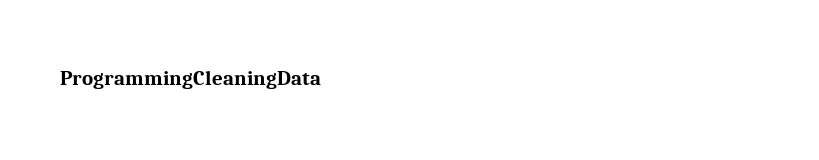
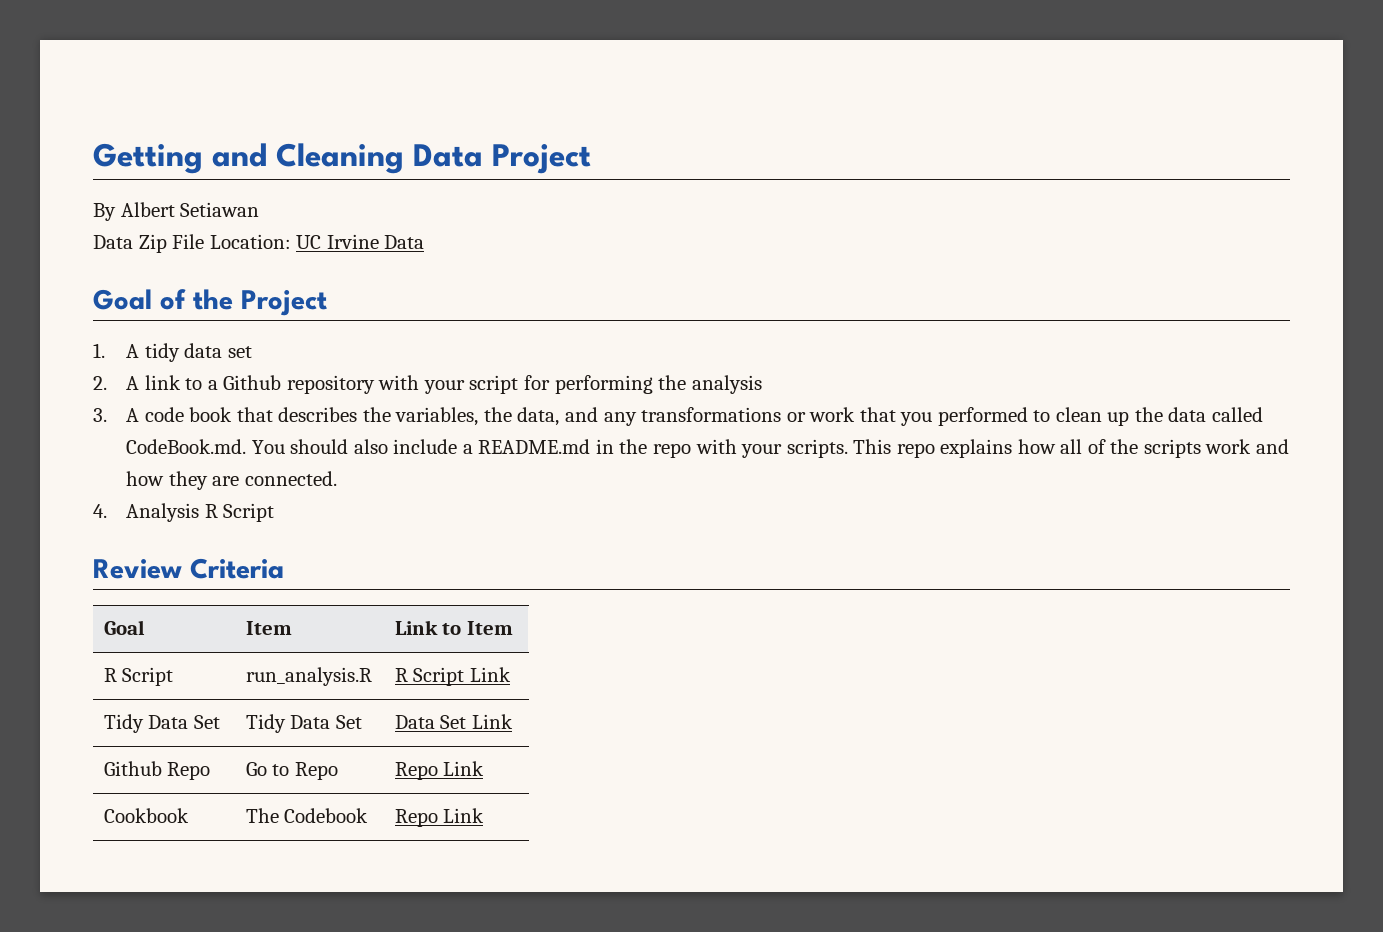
[60,70,321,89] ProgrammingCleaningData -> [93,143,591,174] [93,202,260,221] [93,234,425,253] [93,289,327,316] [93,343,252,362] [93,375,762,394] [93,407,1263,426] [126,439,1289,458] [126,471,337,490] [93,503,275,522] [93,558,284,579] [103,620,145,635] [245,621,292,635] [394,620,514,635] [103,667,174,686] [245,667,372,686] [394,667,512,686] [103,714,221,733] [245,714,363,733] [394,714,514,729] [103,761,211,780] [245,762,339,780] [394,761,485,780] [103,808,189,823] [245,808,369,823] [394,808,485,827] Getting and Cleaning Data Project // By Albert Setiawan // Data Zip File Location: UC Irvine Data // Goal of the Project // 1. A tidy data set // 2. A link to a Github repository with your script for performing the analysis // 3. A code book that describes the variables, the data, and any transformations or work that you performed to clean up the data called CodeBook.md. You should also include a README.md in the repo with your scripts. This repo explains how all of the scripts work and how they are connected. // 4. Analysis R Script // Review Criteria // Goal | Item | Link to Item // R Script | run_analysis.R | R Script Link // Tidy Data Set | Tidy Data Set | Data Set Link // Github Repo | Go to Repo | Repo Link // Cookbook | The Codebook | Repo Link

